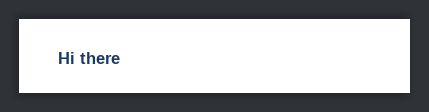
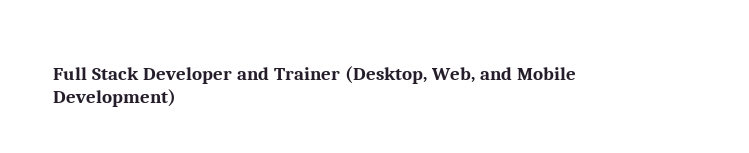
[58,52,120,64] Hi there -> [53,66,576,84] [53,89,176,107] Full Stack Developer and Trainer (Desktop, Web, and Mobile Development)

